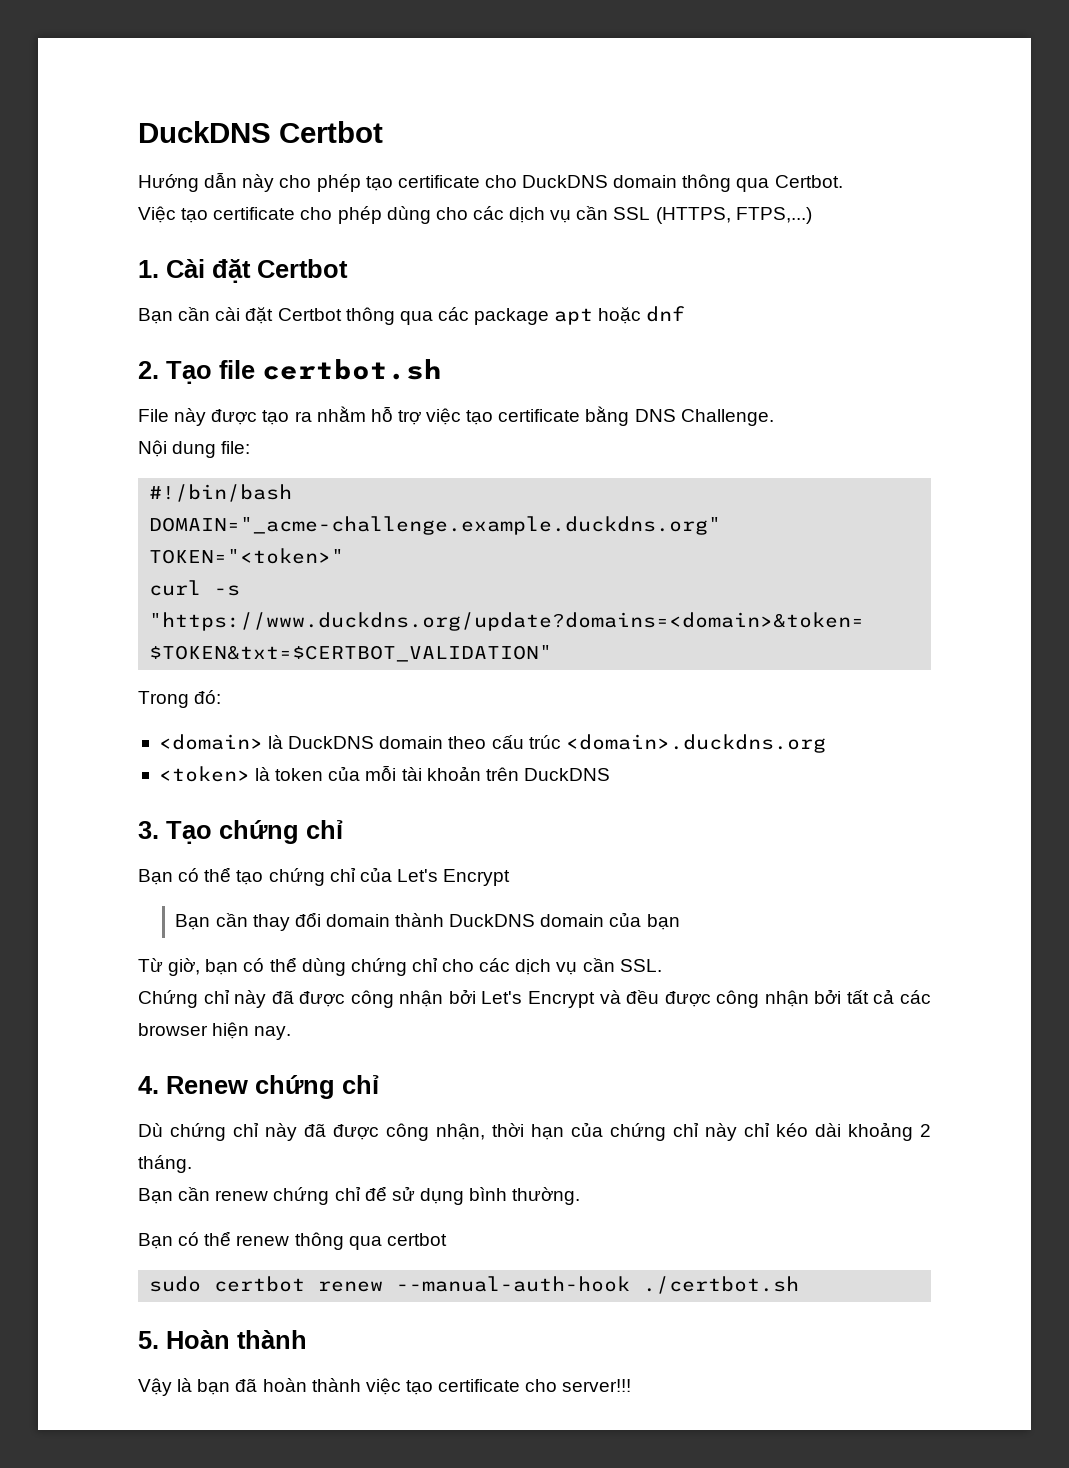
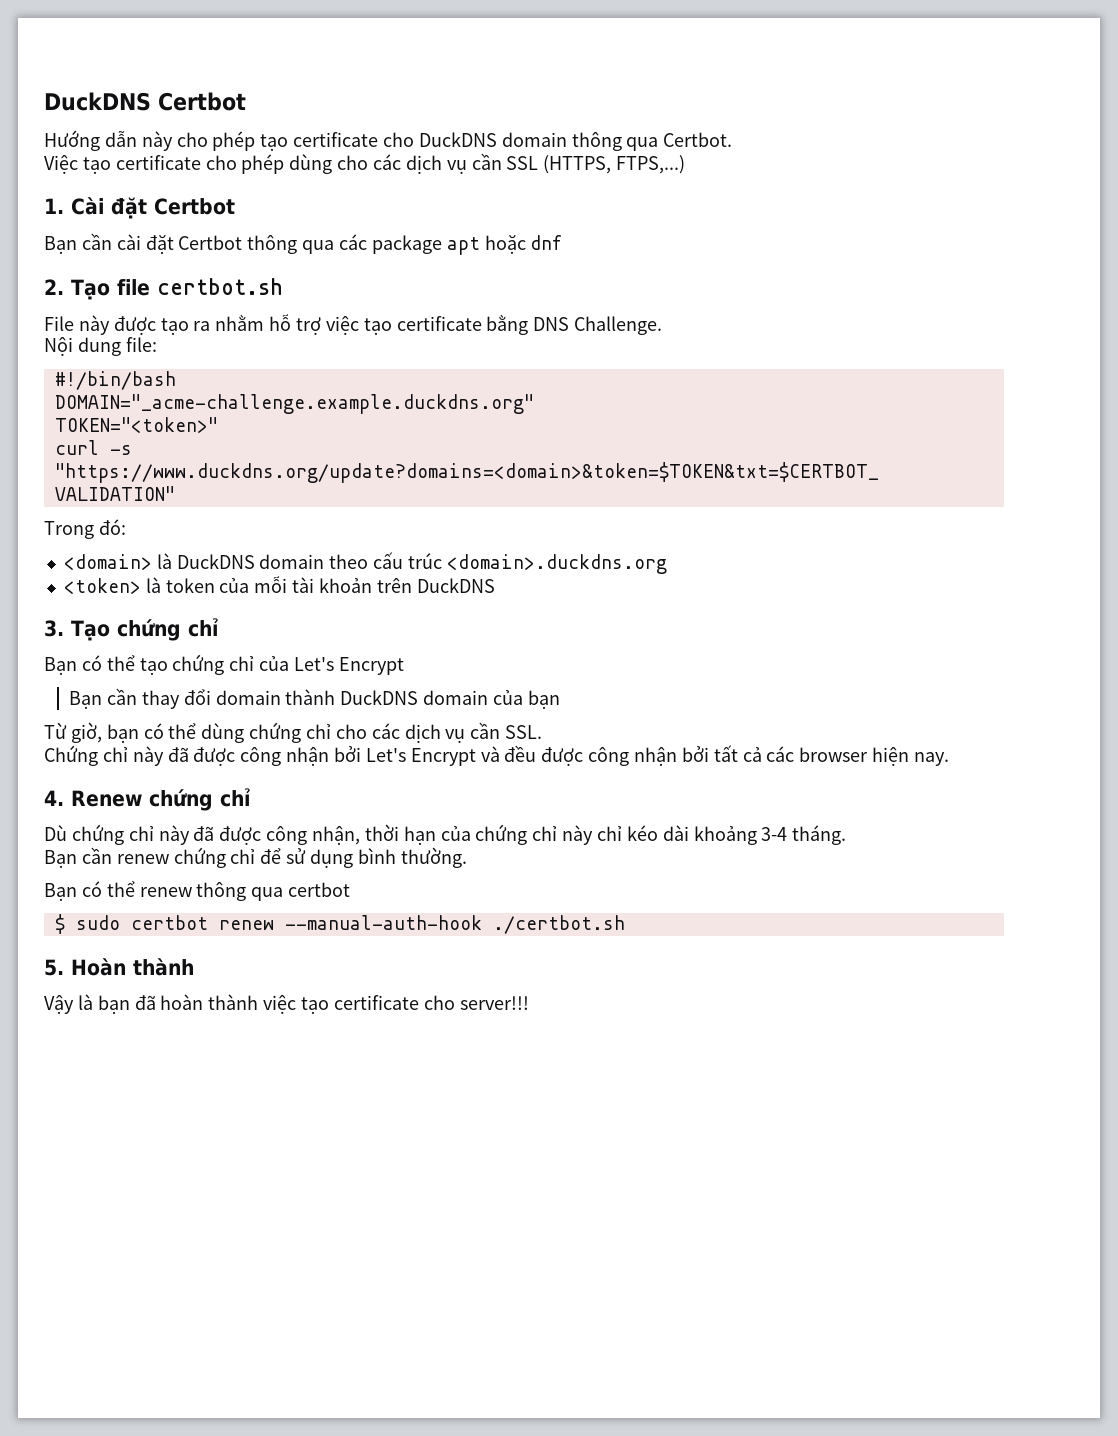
[920,1124,931,1137] 2 -> [761,827,788,841] 3-4
(447, 1239) none -> [54,914,65,934] $

